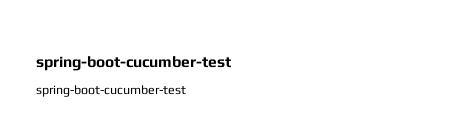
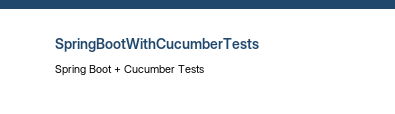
[36,56,231,71] [36,85,186,97] spring-boot-cucumber-test // spring-boot-cucumber-test -> [55,38,259,52] [55,65,204,76] SpringBootWithCucumberTests // Spring Boot + Cucumber Tests

